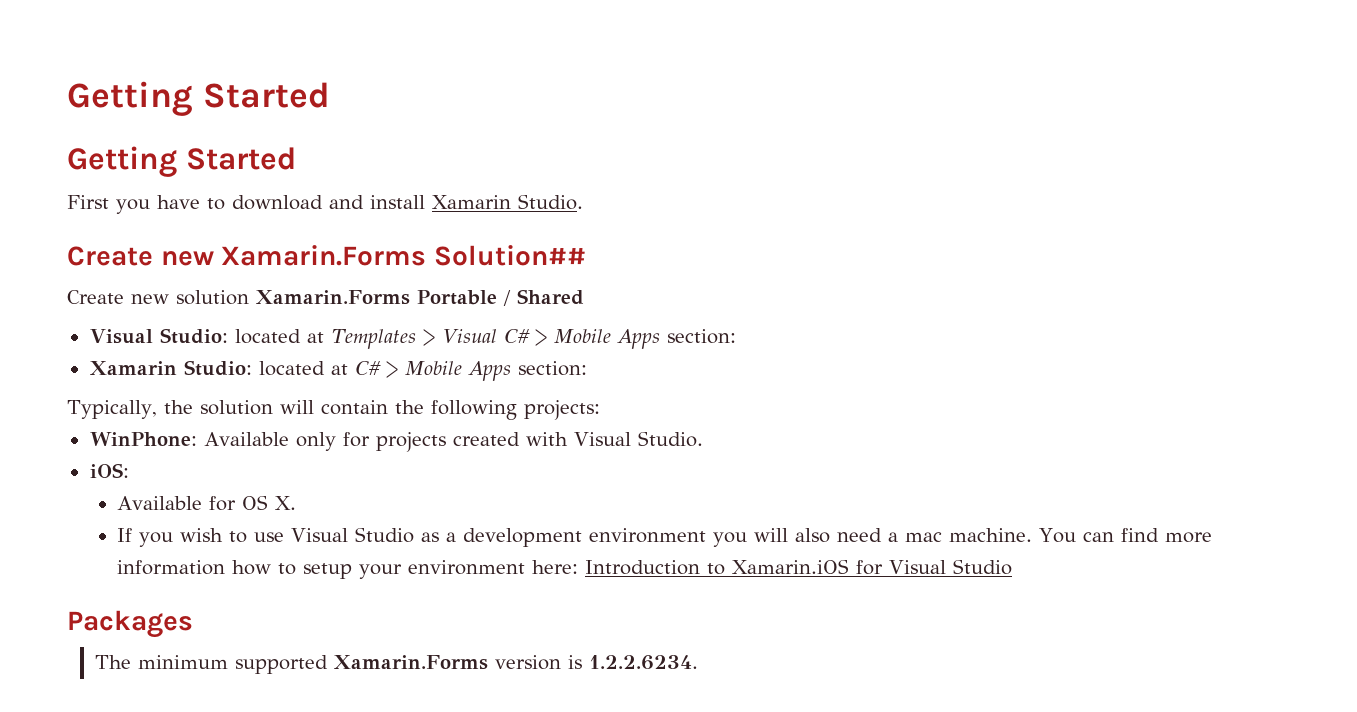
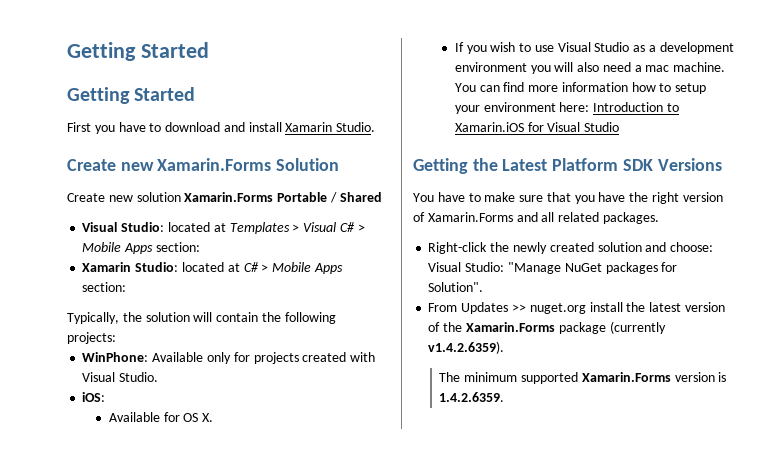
[433,245,586,266] Solution## -> [276,158,340,171] Solution
[67,610,193,638] Packages -> [413,158,722,174] [413,192,723,204] [413,212,659,224] [428,242,714,254] [428,262,678,274] [428,282,484,292] [428,302,725,314] [428,321,666,334] [428,341,505,354] Getting the Latest Platform SDK Versions // You have to make sure that you have the right version of Xamarin.Forms and all related packages. // Right-click the newly created solution and choose: Visual Studio: "Manage NuGet packages for Solution". // From Updates >> nuget.org install the latest version of the Xamarin.Forms package (currently v1.4.2.6359).
[588,655,698,670] 1.2.2.6234. -> [439,392,505,402] 1.4.2.6359.

